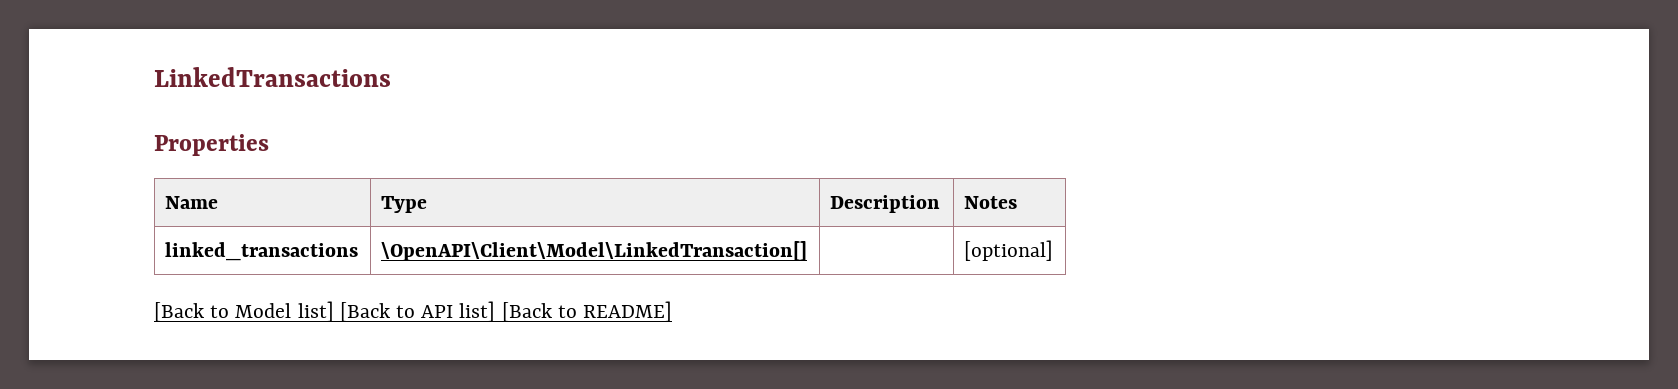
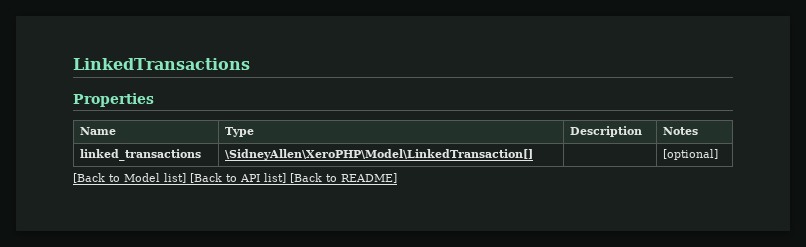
[381,241,808,261] \OpenAPI\Client\Model\LinkedTransaction[] -> [225,149,534,160] \SidneyAllen\XeroPHP\Model\LinkedTransaction[]

